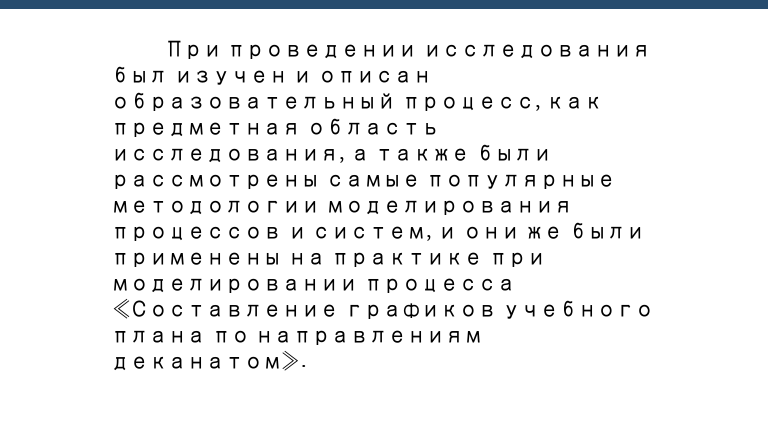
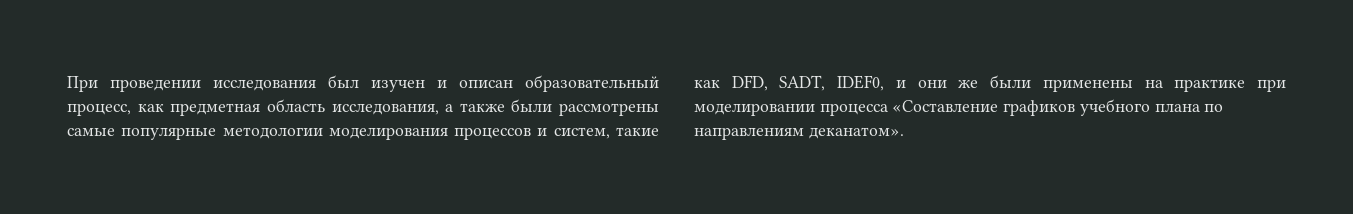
(433, 233) none -> [616,127,660,136] [694,75,885,91] такие как DFD, SADT, IDEF0,

